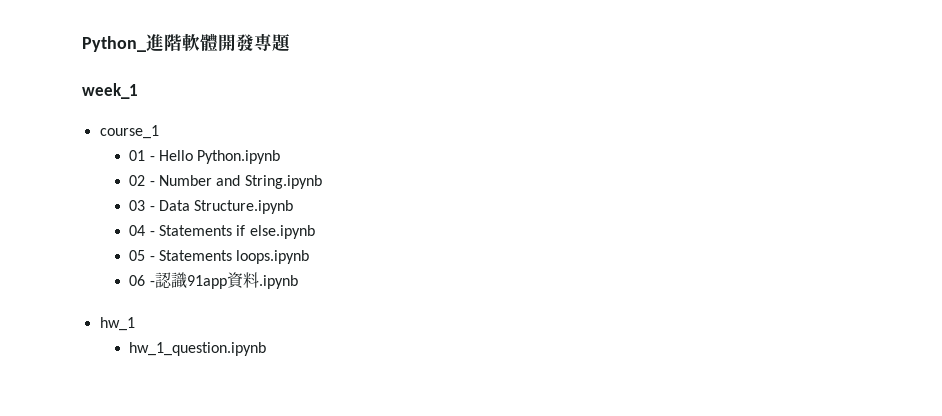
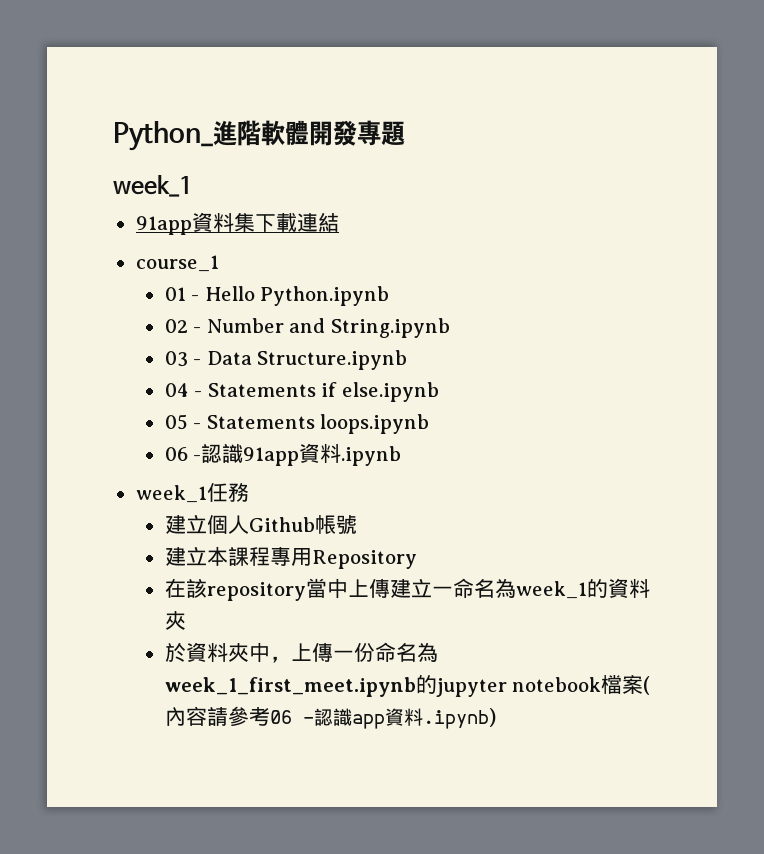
(138, 91) none -> [135,212,339,235] // 91app資料集下載連結
[99,317,135,331] [129,342,267,356] hw_1 // hw_1_question.ipynb -> [135,482,249,503] [164,514,357,534] [164,546,417,569] [164,578,650,601] [164,611,186,630] [164,642,438,663] [164,675,651,697] [164,706,496,729] week_1任務 // 建立個人Github帳號 // 建立本課程專用Repository // 在該repository當中上傳建立一命名為week_1的資料夾 // 於資料夾中，上傳一份命名為week_1_first_meet.ipynb的jupyter notebook檔案(內容請參考06 -認識app資料.ipynb)

